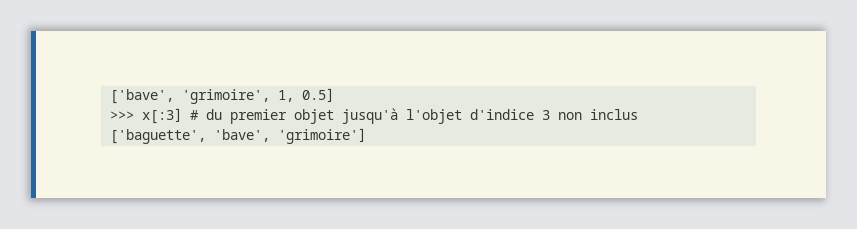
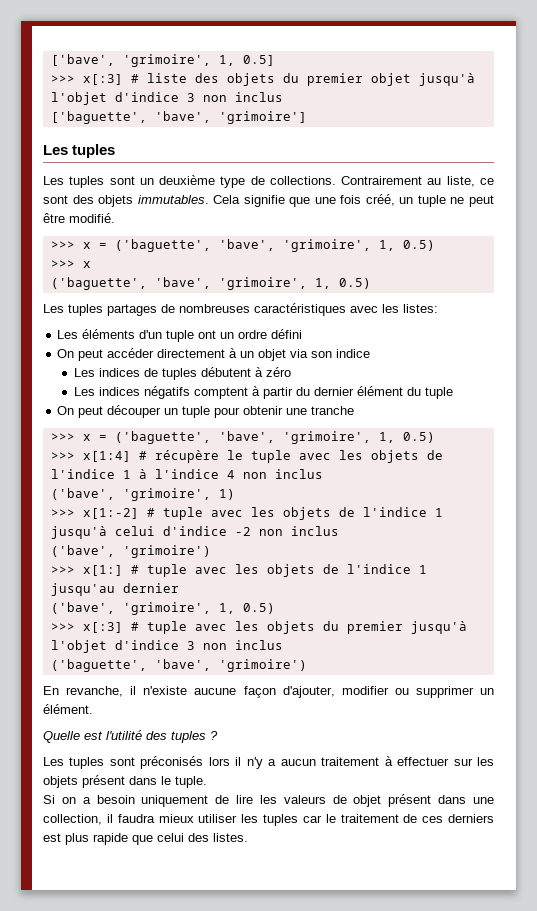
(200, 115) none -> [146,73,275,86] liste des objets
(367, 136) none -> [43,144,116,158] [43,175,494,188] [43,194,495,207] [43,213,115,223] [50,239,435,252] [50,260,91,268] [50,277,371,290] [43,303,438,316] [57,329,303,342] [57,348,371,361] [73,367,291,380] [73,386,453,399] [57,405,355,418] [50,431,435,444] [50,450,443,463] [50,469,323,479] [50,488,235,501] [50,507,443,520] [50,526,339,539] [50,545,211,558] [50,564,427,577] [50,583,179,596] [50,602,275,615] [50,621,467,634] [50,640,283,653] [50,659,307,672] [43,686,495,698] [43,704,93,714] [43,730,218,743] [43,756,494,769] [43,775,207,788] [43,794,495,807] [43,814,494,826] [43,833,248,845] // Les tuples // Les tuples sont un deuxième type de collections. Contrairement au liste, ce sont des objets immutables. Cela signifie que une fois créé, un tuple ne peut être modifié. // >>> x = ('baguette', 'bave', 'grimoire', 1, 0.5) // >>> x // ('baguette', 'bave', 'grimoire', 1, 0.5) // Les tuples partages de nombreuses caractéristiques avec les listes: // Les éléments d'un tuple ont un ordre défini // On peut accéder directement à un objet via son indice // Les indices de tuples débutent à zéro // Les indices négatifs comptent à partir du dernier élément du tuple // On peut découper un tuple pour obtenir une tranche // >>> x = ('baguette', 'bave', 'grimoire', 1, 0.5) // >>> x[1:4] # récupère le tuple avec les objets de l'indice 1 à l'indice 4 non inclus // ('bave', 'grimoire', 1) // >>> x[1:-2] # tuple avec les objets de l'indice 1 jusqu'à celui d'indice -2 non inclus // ('bave', 'grimoire') // >>> x[1:] # tuple avec les objets de l'indice 1 jusqu'au dernier // ('bave', 'grimoire', 1, 0.5) // >>> x[:3] # tuple avec les objets du premier jusqu'à l'objet d'indice 3 non inclus // ('baguette', 'bave', 'grimoire') // En revanche, il n'existe aucune façon d'ajouter, modifier ou supprimer un élément. // Quelle est l'utilité des tuples ? // Les tuples sont préconisés lors il n'y a aucun traitement à effectuer sur les objets présent dans le tuple. // Si on a besoin uniquement de lire les valeurs de objet présent dans une collection, il faudra mieux utiliser les tuples car le traitement de ces derniers est plus rapide que celui des listes.

